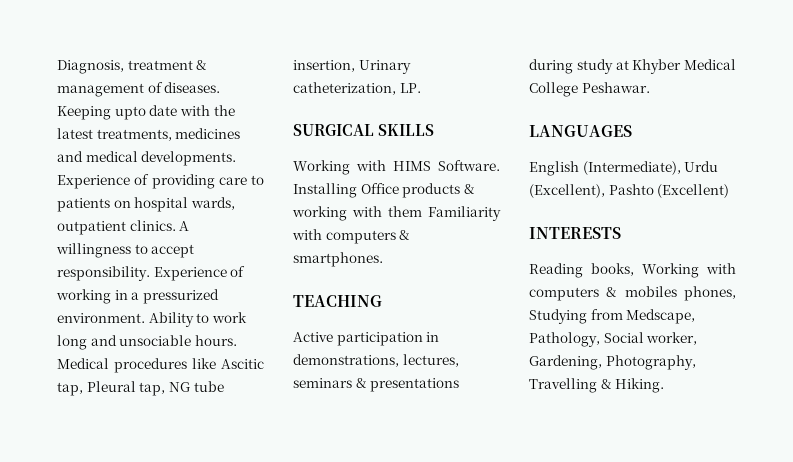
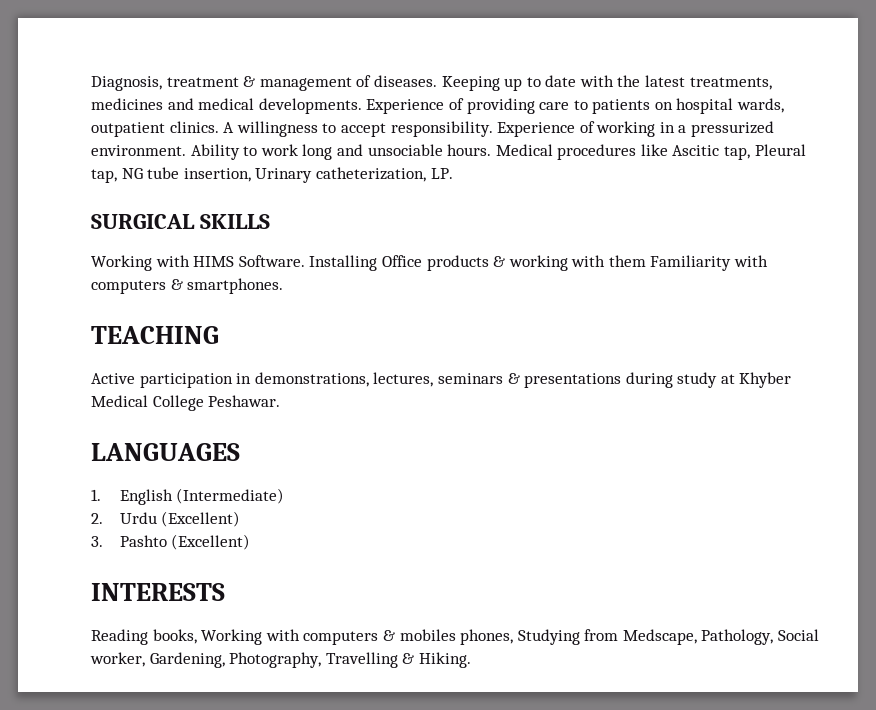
[114,106,146,120] upto -> [504,77,541,91] up to
[529,161,719,176] [529,184,605,198] English (Intermediate), Urdu (Excellent), -> [91,488,285,505] [91,511,241,527] [91,536,103,547] 1. English (Intermediate) // 2. Urdu (Excellent) // 3.

